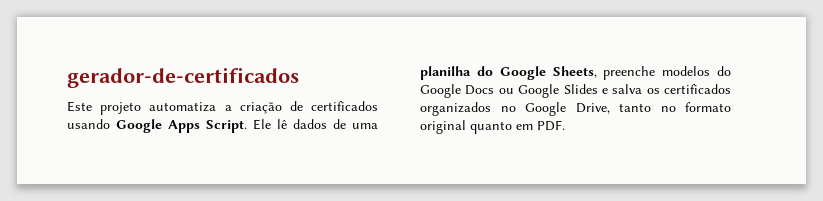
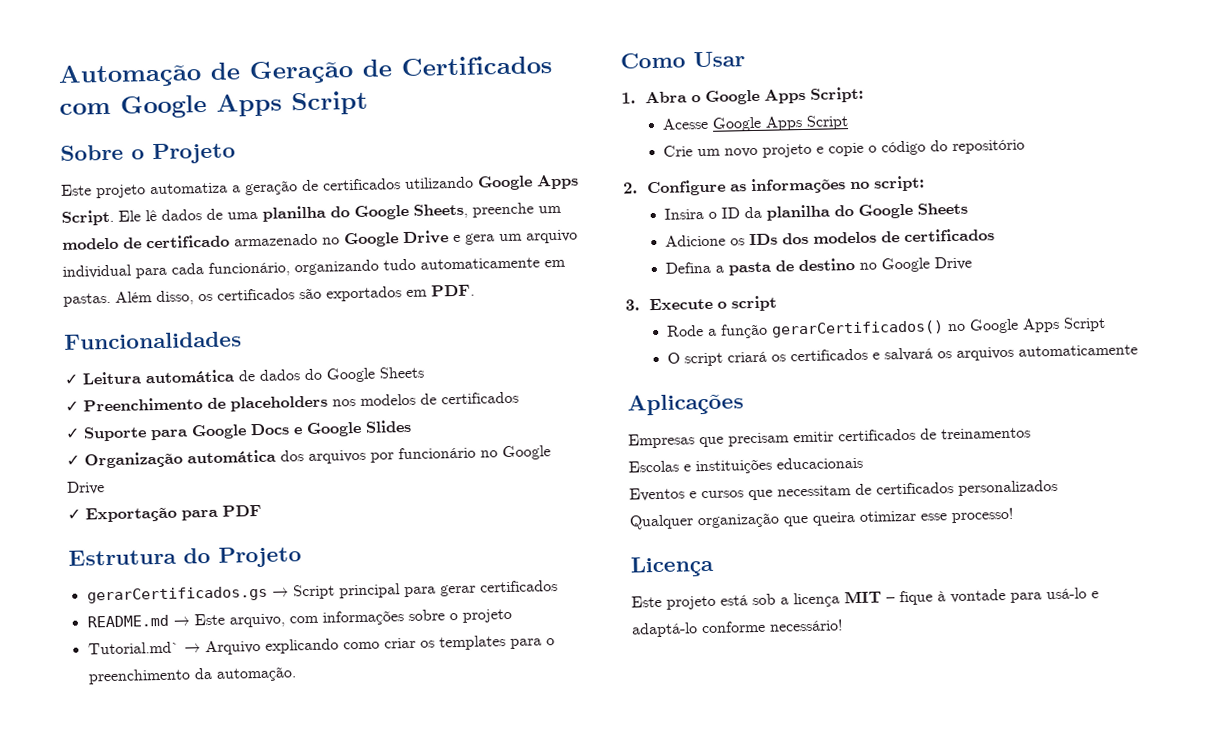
[67,67,299,88] gerador-de-certificados -> [58,55,552,88] [59,90,368,119] [60,142,236,165] Automação de Geração de Certificados com Google Apps Script // Sobre o Projeto
[239,101,378,114] [67,119,110,129] criação de certificados usando -> [244,176,474,196] geração de certificados utilizando
[662,66,731,76] [420,84,731,98] [420,102,731,116] [420,120,565,134] modelos do Google Docs ou Google Slides e salva os certificados organizados no Google Drive, tanto no formato original quanto em PDF. -> [538,205,562,214] [62,229,578,250] [62,257,566,279] [63,284,475,307] [64,331,242,350] [64,366,424,385] [65,391,519,412] [65,419,412,442] [66,445,551,469] [66,481,105,495] [67,504,262,523] [68,546,302,568] [86,580,558,604] [86,608,512,628] [87,635,555,656] [87,666,297,685] [620,51,745,69] [621,86,864,105] [662,115,850,132] [663,139,1026,158] [623,175,925,197] [664,202,969,221] [665,228,996,247] [665,256,973,276] [625,295,777,312] [666,316,1107,339] [667,344,1139,367] [627,393,744,416] [628,427,1031,449] [628,456,863,475] [629,479,1058,502] [629,507,1013,530] [630,555,715,578] [631,587,1099,610] [631,619,843,638] um modelo de certificado armazenado no Google Drive e gera um arquivo individual para cada funcionário, organizando tudo automaticamente em pastas. Além disso, os certificados são exportados em PDF. // Funcionalidades // ✓ Leitura automática de dados do Google Sheets // ✓ Preenchimento de placeholders nos modelos de certificados // ✓ Suporte para Google Docs e Google Slides // ✓ Organização automática dos arquivos por funcionário no Google Drive // ✓ Exportação para PDF // Estrutura do Projeto // gerarCertificados.gs → Script principal para gerar certificados // README.md → Este arquivo, com informações sobre o projeto // Tutorial.md` → Arquivo explicando como criar os templates para o preenchimento da automação. // Como Usar // 1. Abra o Google Apps Script: // Acesse Google Apps Script // Crie um novo projeto e copie o código do repositório // 2. Configure as informações no script: // Insira o ID da planilha do Google Sheets // Adicione os IDs dos modelos de certificados // Defina a pasta de destino no Google Drive // 3. Execute o script // Rode a função gerarCertificados() no Google Apps Script // O script criará os certificados e salvará os arquivos automaticamente // Aplicações // Empresas que precisam emitir certificados de treinamentos // Escolas e instituições educacionais // Eventos e cursos que necessitam de certificados personalizados // Qualquer organização que queira otimizar esse processo! // Licença // Este projeto está sob a licença MIT – fique à vontade para usá-lo e adaptá-lo conforme necessário!

